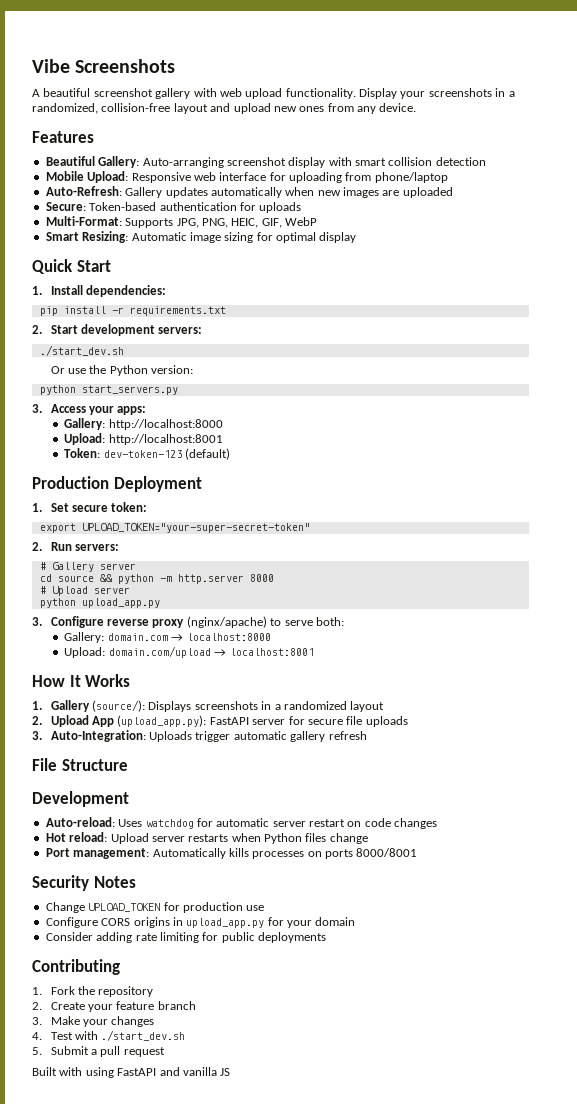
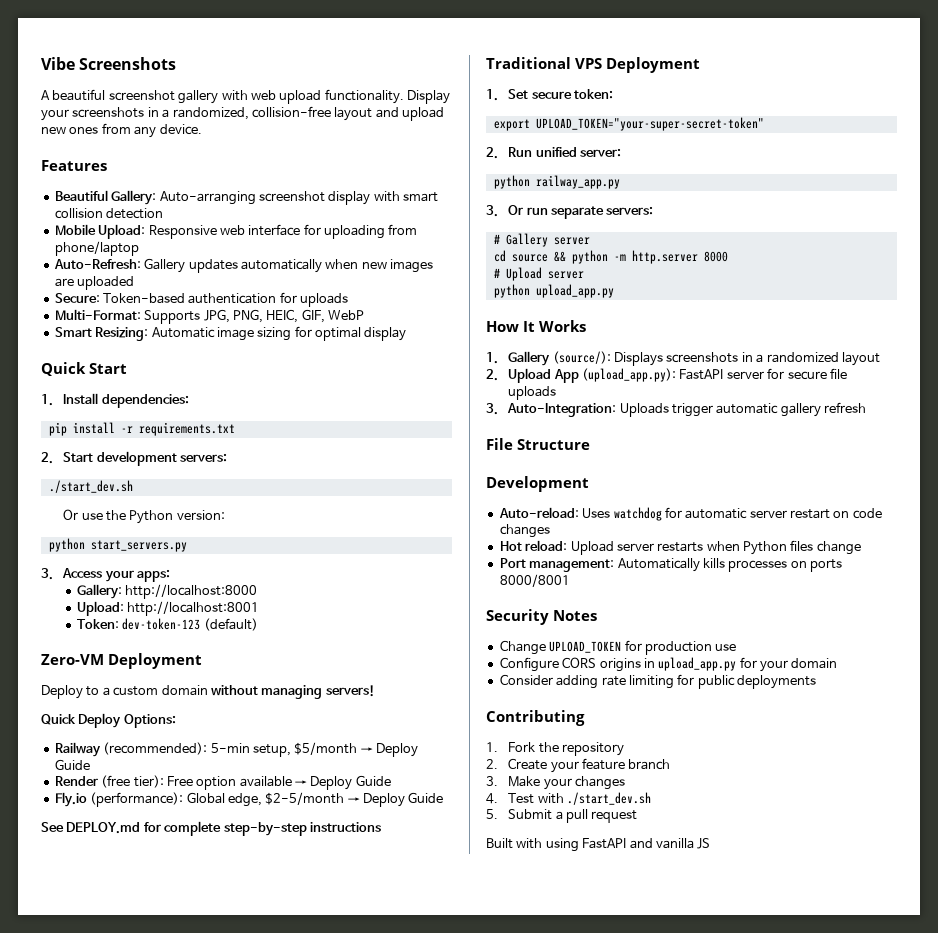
[32,476,109,489] Production -> [41,653,203,669] [41,685,375,699] [41,713,176,728] [54,742,418,757] [54,759,90,770] [54,775,391,790] [54,792,444,807] [41,821,381,836] [486,57,603,69] Zero-VM Deployment // Deploy to a custom domain without managing servers! // Quick Deploy Options: // Railway (recommended): 5-min setup, $5/month → Deploy Guide // Render (free tier): Free option available → Deploy Guide // Fly.io (performance): Global edge, $2-5/month → Deploy Guide // See DEPLOY.md for complete step-by-step instructions // Traditional VPS
(72, 546) none -> [535,147,622,157] [493,175,620,189] [486,205,605,219] unified server: // python railway_app.py // 3. Or run separate
[32,616,344,628] [64,632,271,643] [64,646,314,658] // 3. Configure reverse proxy (nginx/apache) to serve both: // Gallery: domain.com → localhost:8000 // Upload: domain.com/upload → localhost:8001 -> (614, 291) none

